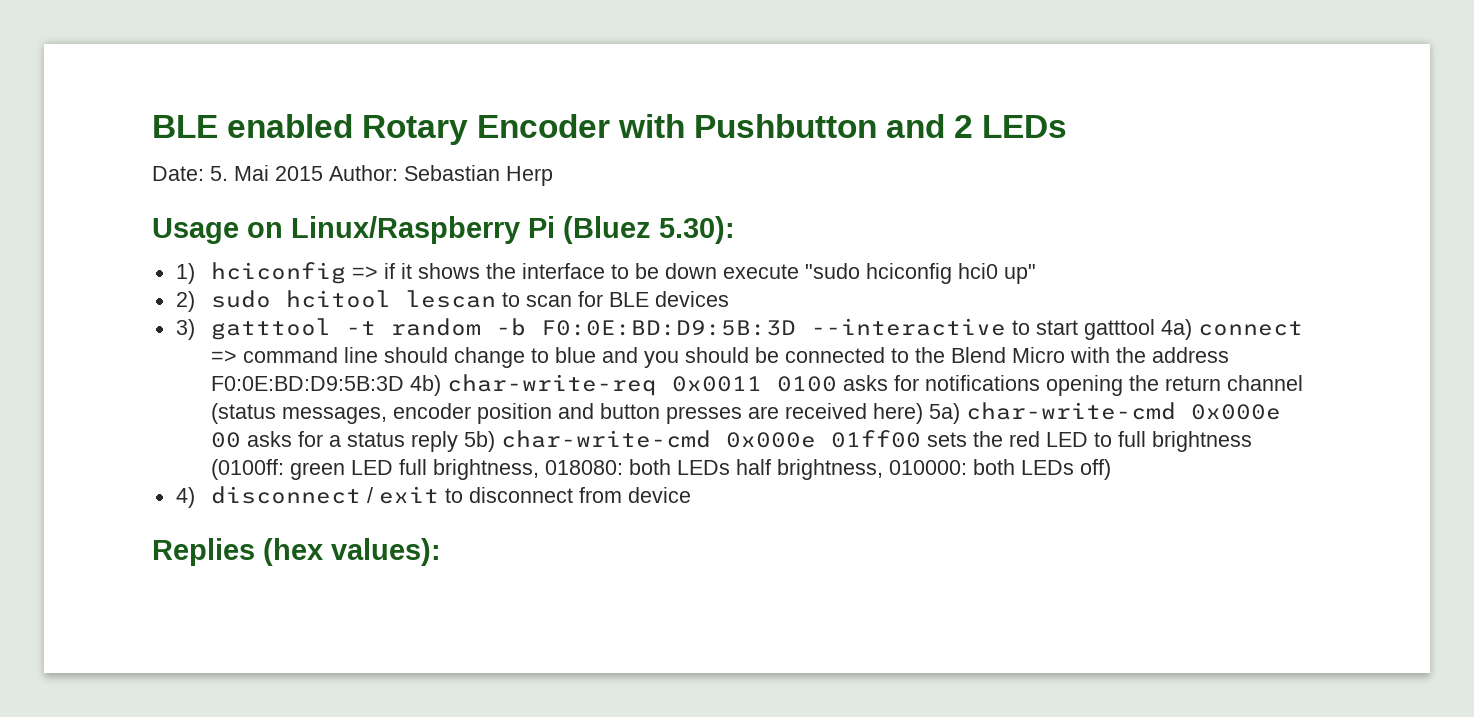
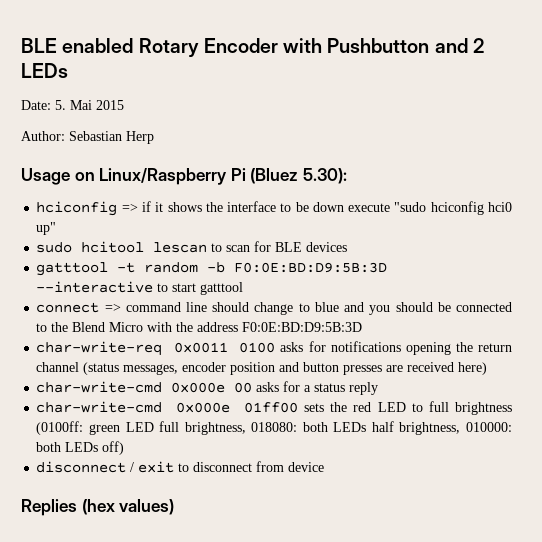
(323, 173) none -> (124, 105) //
[175,263,195,284] 1) -> (347, 176) none
[175,291,195,312] 2) -> (57, 228) none
[175,319,195,340] 3) -> (348, 247) none
[1161,319,1193,340] 4a) -> (244, 288) //
[410,375,442,396] 4b) -> (363, 327) //
[929,403,961,424] 5a) -> (488, 368) //
[464,431,496,452] 5b) -> (379, 388) //
[175,487,195,508] 4) -> (125, 448) none
[331,538,441,566] values): -> [119,499,175,515] values)

